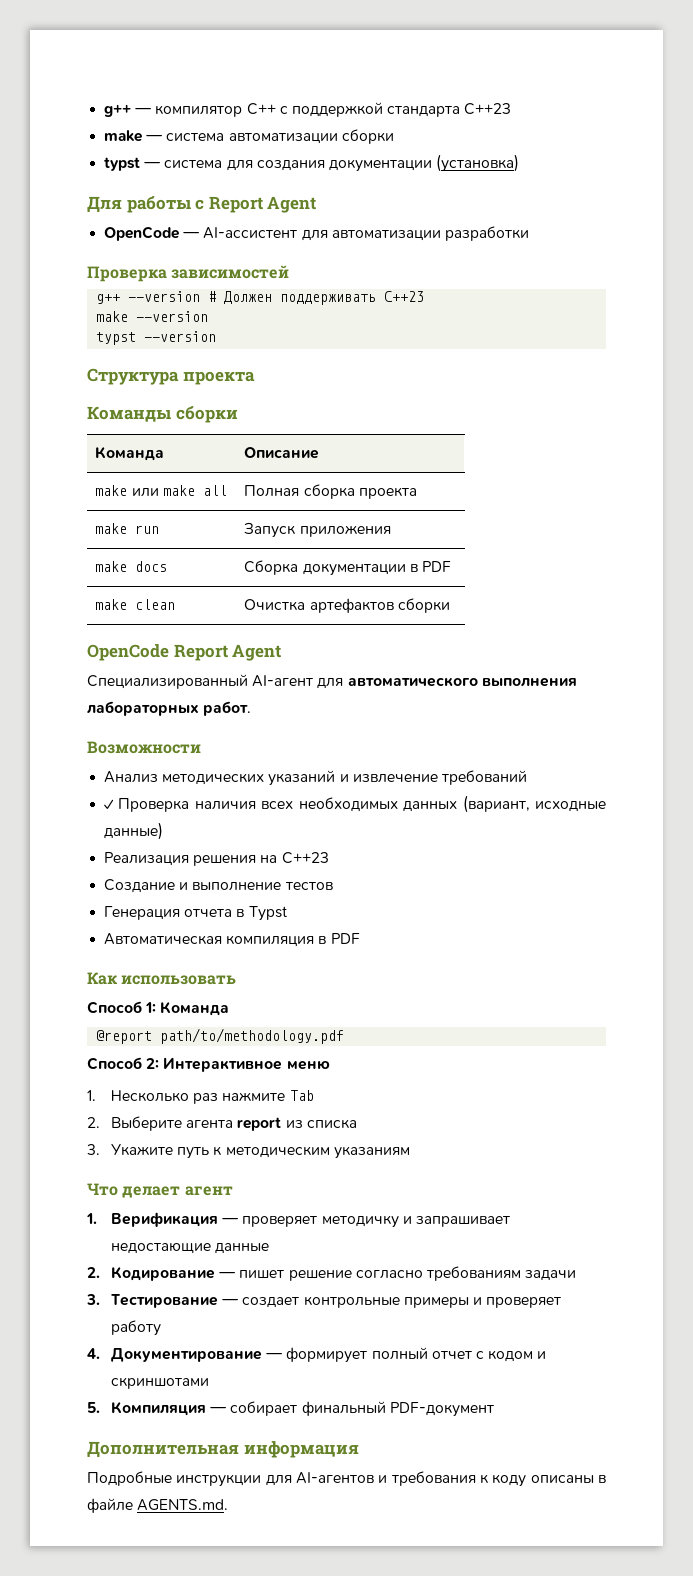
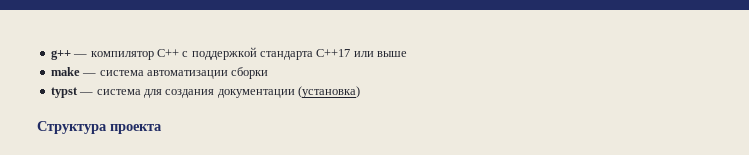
[464,103,512,115] C++23 -> [316,49,408,57] C++17 или выше
[87,196,317,213] [104,226,529,241] [87,265,290,282] [96,291,425,305] [96,311,209,322] [96,331,217,345] [87,368,255,385] [87,406,238,423] [95,446,165,461] [244,447,320,459] [95,485,227,497] [244,484,417,499] [95,523,160,534] [244,522,391,538] [95,561,168,572] [244,560,451,576] [95,599,176,610] [244,598,450,613] [87,644,282,661] [87,674,577,689] [86,701,252,716] [87,741,201,754] [104,770,527,786] [104,795,606,813] [104,822,164,840] [104,852,329,866] [104,879,333,893] [104,906,287,921] [104,933,360,947] [87,972,237,985] [87,1001,230,1016] [96,1028,345,1044] [87,1057,330,1072] [87,1090,314,1104] [87,1116,357,1131] [87,1143,410,1159] [87,1183,233,1198] [86,1212,510,1228] [111,1243,270,1254] [87,1266,577,1281] [86,1294,562,1308] [111,1320,162,1336] [87,1347,547,1363] [111,1377,210,1389] [87,1401,494,1417] [87,1441,359,1458] [87,1471,606,1487] [87,1498,229,1513] Для работы с Report Agent // OpenCode — AI-ассистент для автоматизации разработки // Проверка зависимостей // g++ --version # Должен поддерживать C++23 // make --version // typst --version // Структура проекта // Команды сборки // Команда | Описание // make или make all | Полная сборка проекта // make run | Запуск приложения // make docs | Сборка документации в PDF // make clean | Очистка артефактов сборки // OpenCode Report Agent // Специализированный AI-агент для автоматического выполнения лабораторных работ. // Возможности // Анализ методических указаний и извлечение требований // ✓ Проверка наличия всех необходимых данных (вариант, исходные данные) // Реализация решения на C++23 // Создание и выполнение тестов // Генерация отчета в Typst // Автоматическая компиляция в PDF // Как использовать // Способ 1: Команда // @report path/to/methodology.pdf // Способ 2: Интерактивное меню // 1. Несколько раз нажмите Tab // 2. Выберите агента report из списка // 3. Укажите путь к методическим указаниям // Что делает агент // 1. Верификация — проверяет методичку и запрашивает недостающие данные // 2. Кодирование — пишет решение согласно требованиям задачи // 3. Тестирование — создает контрольные примеры и проверяет работу // 4. Документирование — формирует полный отчет с кодом и скриншотами // 5. Компиляция — собирает финальный PDF-документ // Дополнительная информация // Подробные инструкции для AI-агентов и требования к коду описаны в файле AGENTS.md. -> [37,121,162,134] Структура проекта

